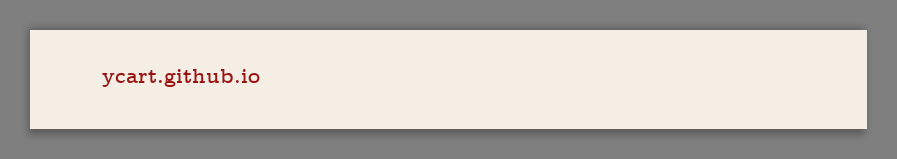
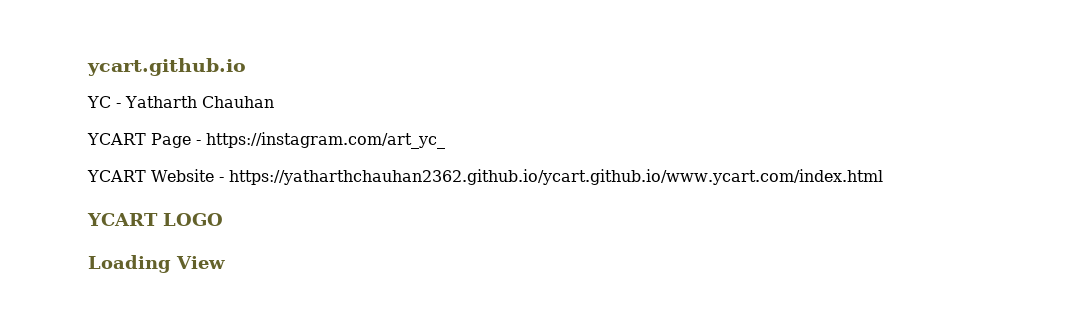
(260, 78) none -> [87,96,274,108] [87,132,445,149] [87,169,883,185] [87,213,223,226] [88,255,225,273] // YC - Yatharth Chauhan // YCART Page - https://instagram.com/art_yc_ // YCART Website - https://yatharthchauhan2362.github.io/ycart.github.io/www.ycart.com/index.html // YCART LOGO // Loading View

